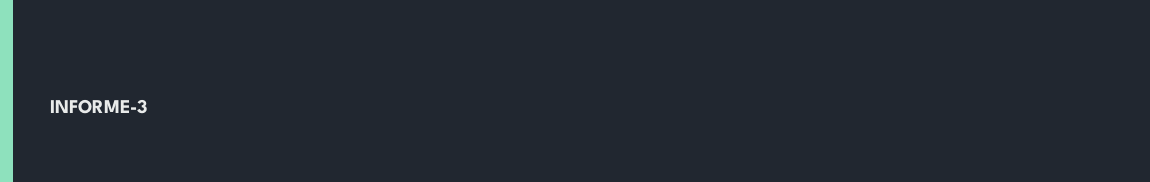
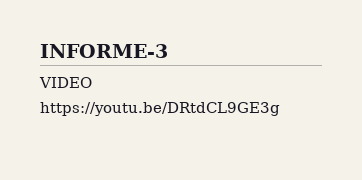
(147, 106) none -> [39,77,92,88] [40,102,280,116] // VIDEO // https://youtu.be/DRtdCL9GE3g

